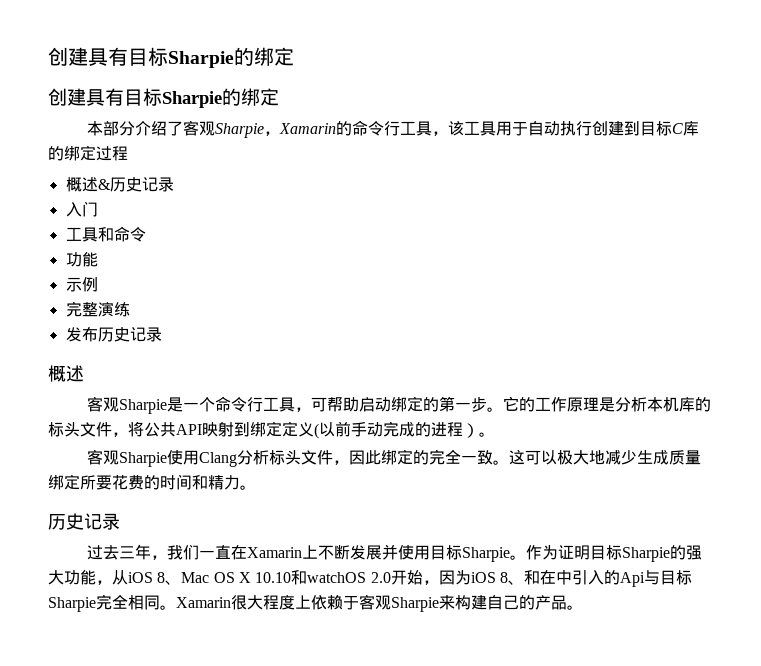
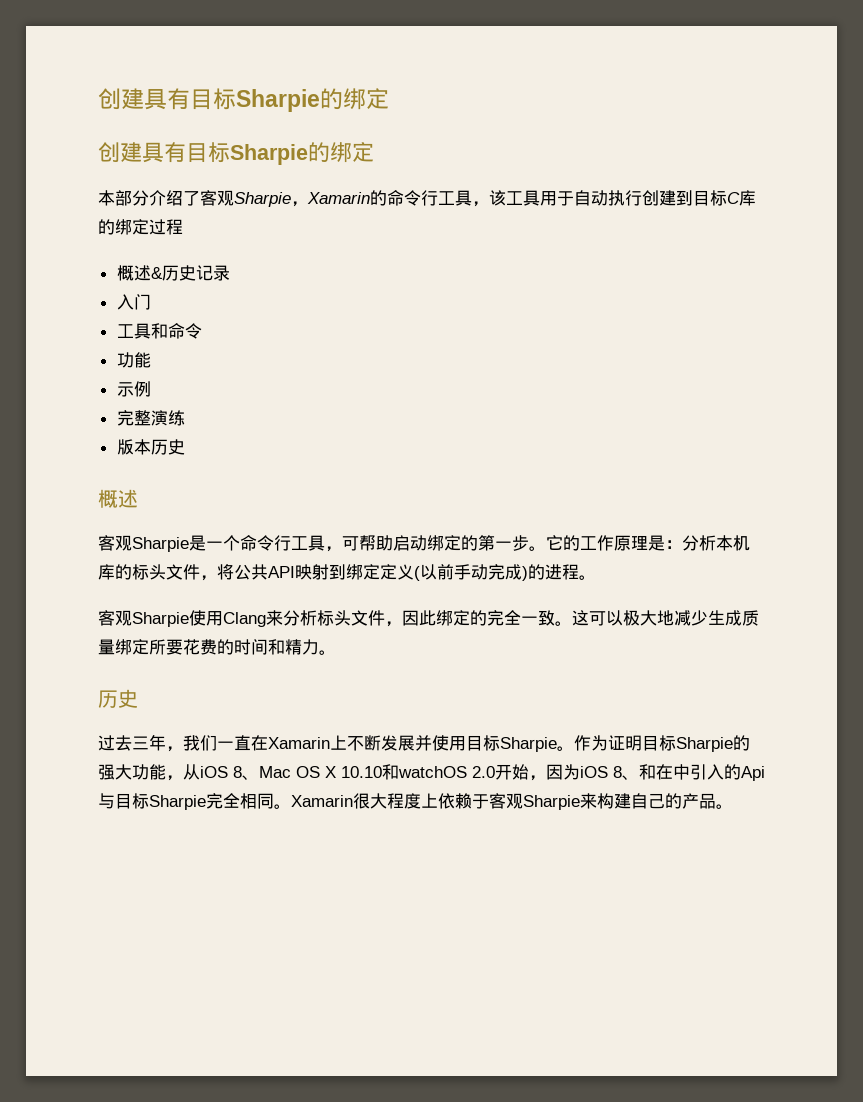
[65,326,162,342] 发布历史记录 -> [116,439,185,455] 版本历史
(615, 404) none -> [665,540,682,549] ：
[415,422,479,438] 的进程） -> [522,564,579,581] )的进程
(237, 459) none -> [266,610,283,626] 来
[84,513,120,530] 记录 -> (138, 698) none

